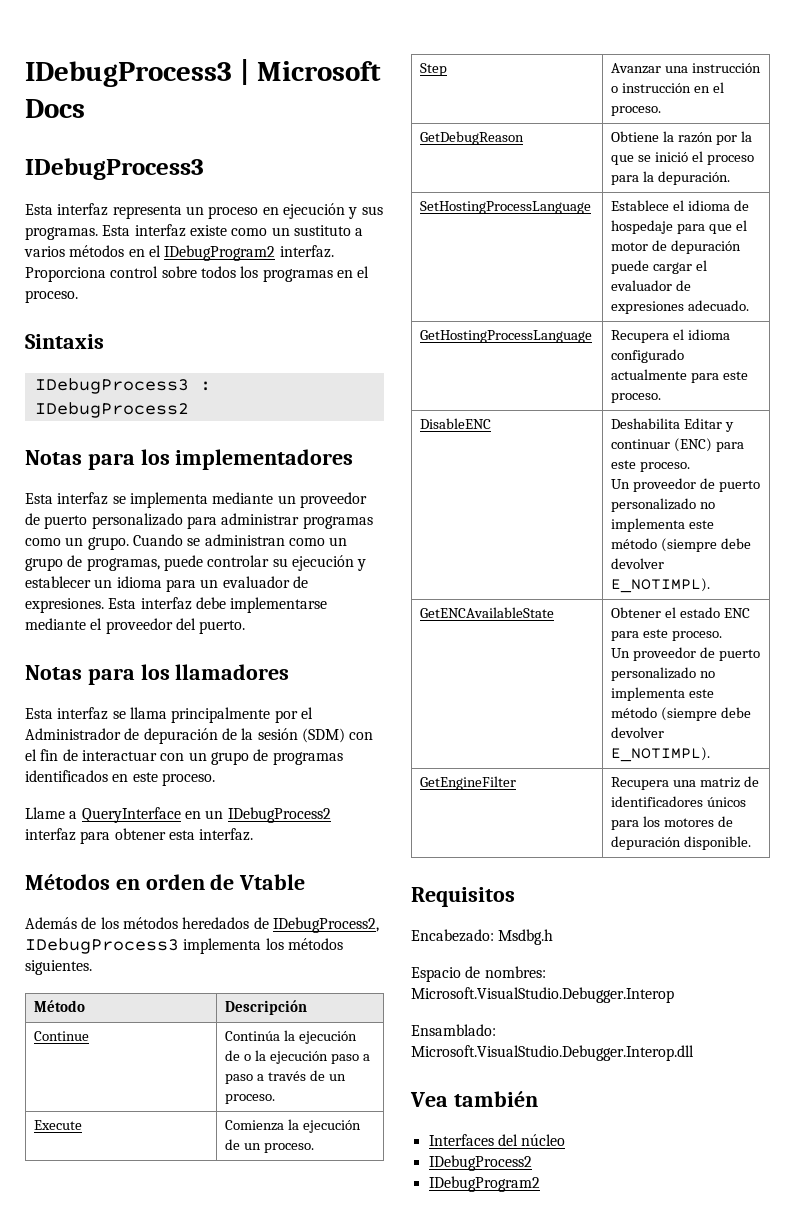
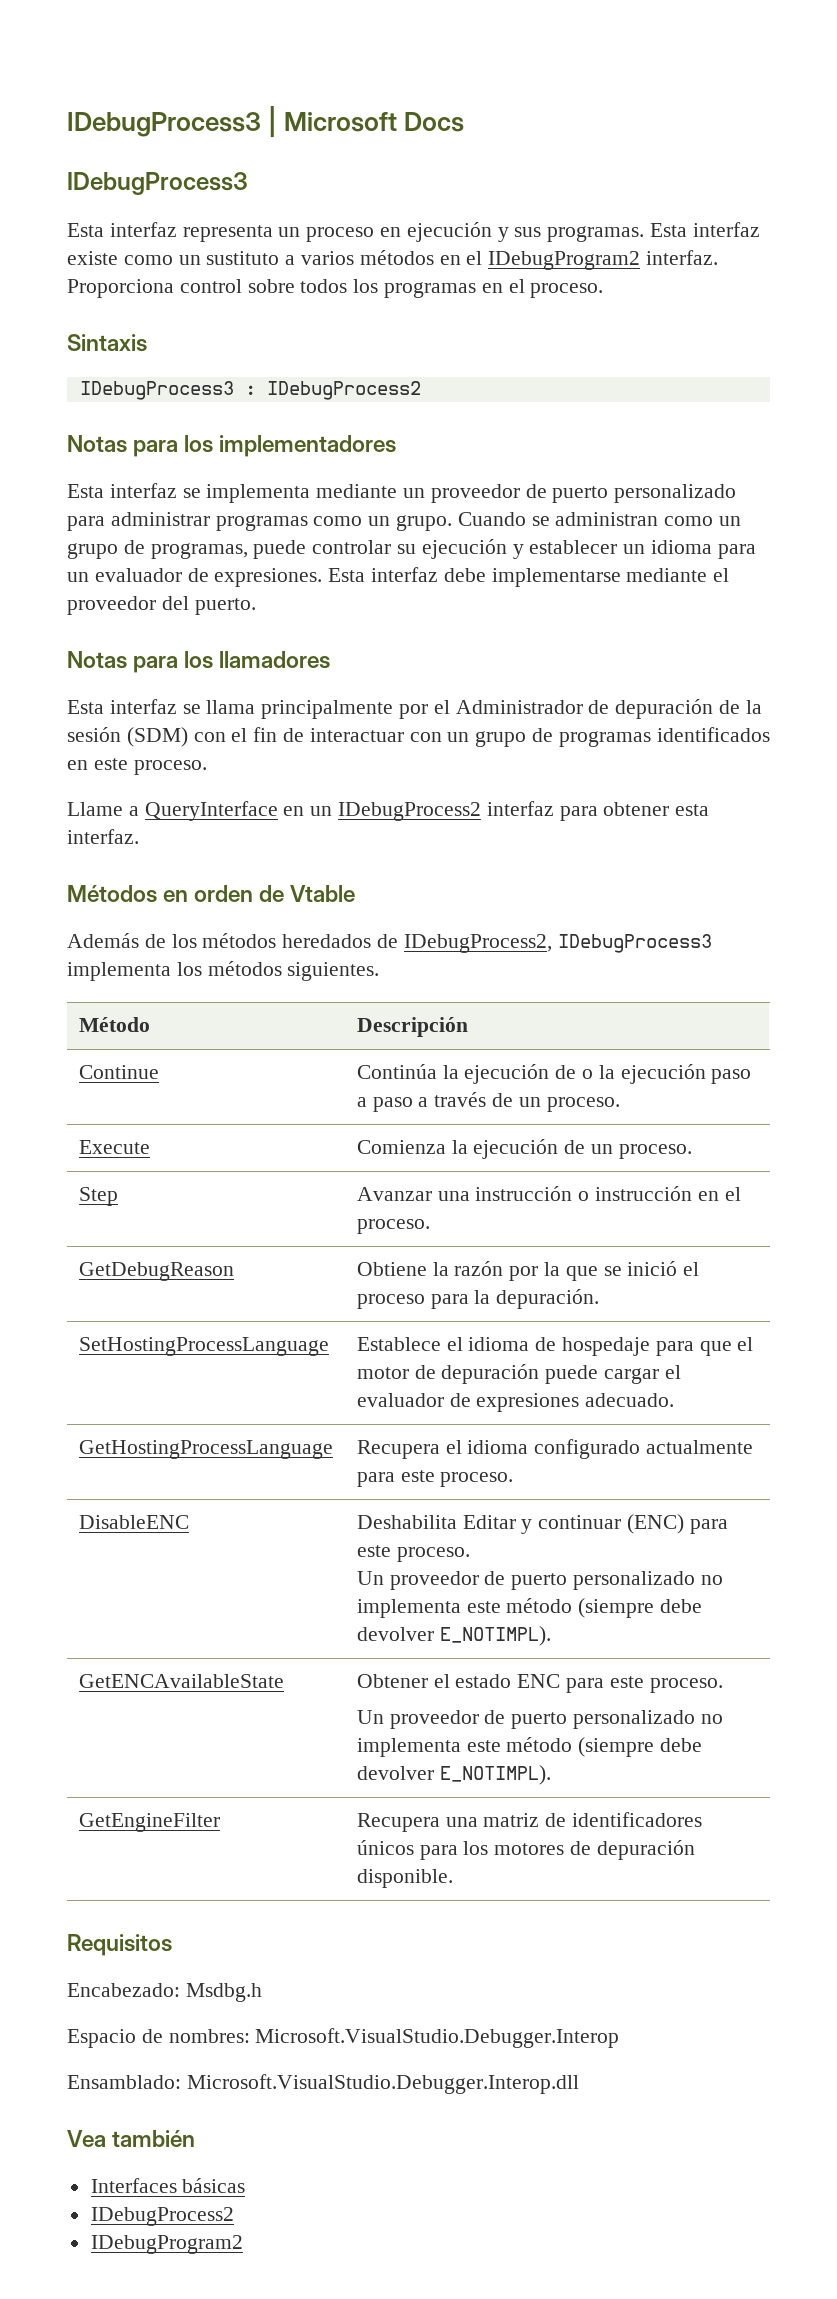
[497,1134,566,1146] del núcleo -> [182,2178,246,2193] básicas

